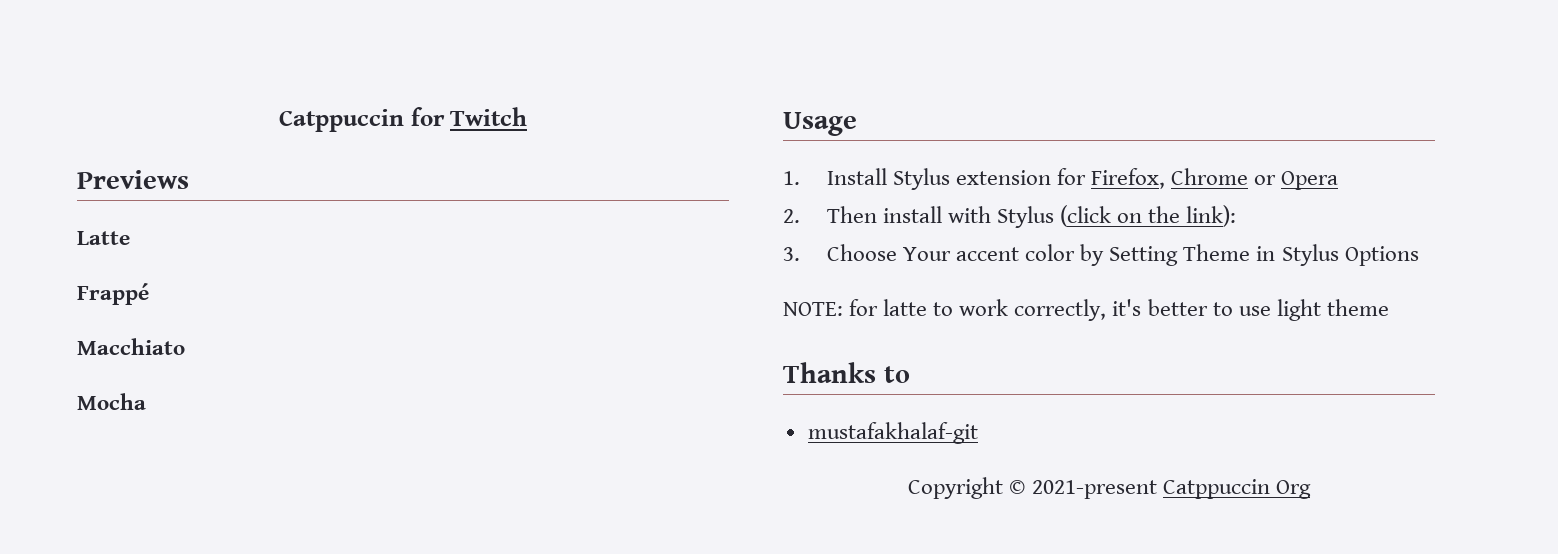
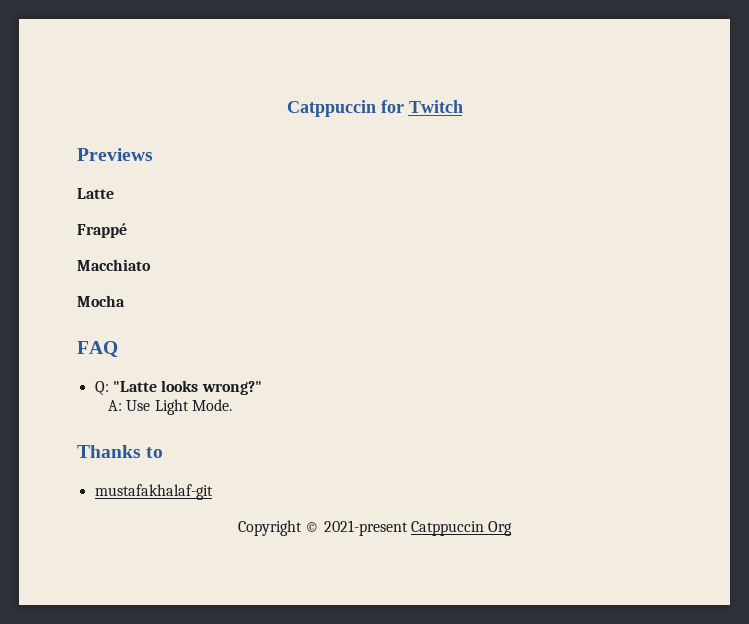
[783,112,857,136] [783,168,1339,190] [783,205,1237,228] [783,244,1419,266] [783,299,1389,321] Usage // 1. Install Stylus extension for Firefox, Chrome or Opera // 2. Then install with Stylus (click on the link): // 3. Choose Your accent color by Setting Theme in Stylus Options // NOTE: for latte to work correctly, it's better to use light theme -> [77,341,118,357] [94,380,262,395] [108,399,232,415] FAQ // Q: "Latte looks wrong?" // A: Use Light Mode.

